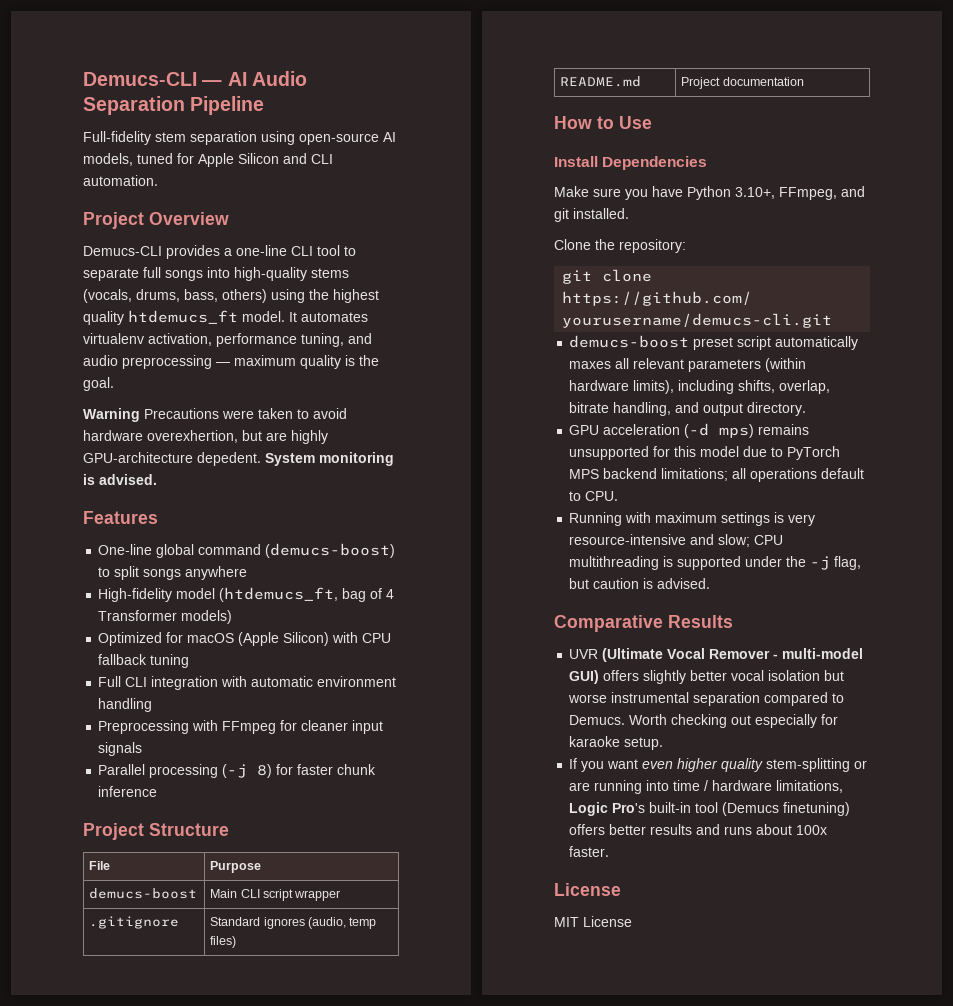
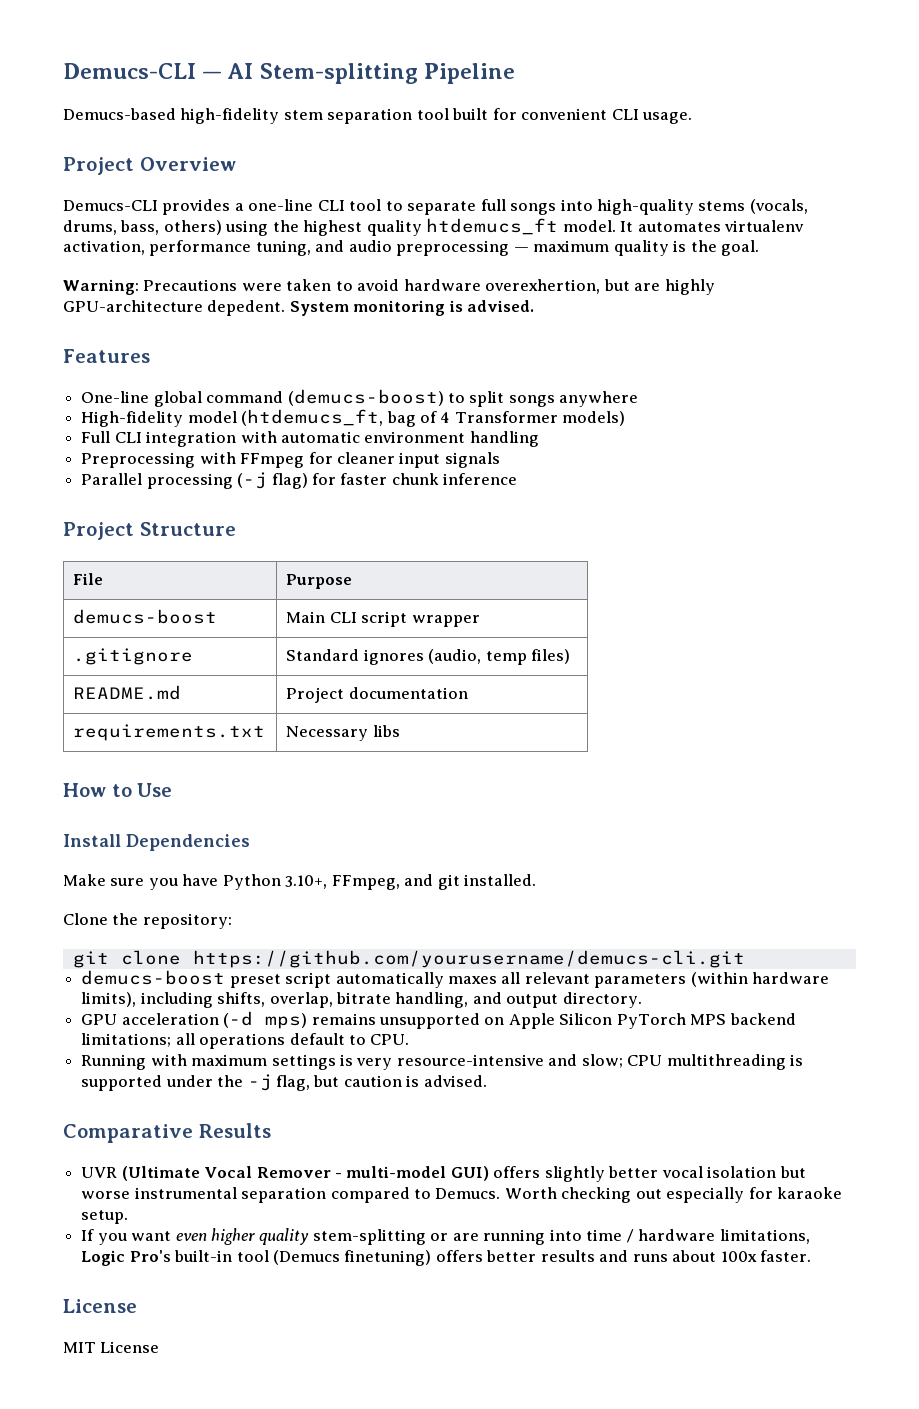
[251,71,307,86] [83,96,185,115] Audio Separation -> [259,63,418,84] Stem-splitting
[83,131,396,145] [83,153,333,167] [83,175,158,186] Full-fidelity stem separation using open-source AI models, tuned for Apple Silicon and CLI automation. -> [63,108,693,124] Demucs-based high-fidelity stem separation tool built for convenient CLI usage.
[83,408,140,422] Warning -> [63,279,139,295] Warning:
[98,632,392,646] [98,654,190,668] // Optimized for macOS (Apple Silicon) with CPU fallback tuning -> (626, 418) none
[257,764,273,778] 8) -> [271,473,308,489] flag)
(804, 81) none -> [73,724,266,741] [286,725,400,741] // requirements.txt | Necessary libs
[653,446,784,457] for this model due to -> [484,1013,613,1029] on Apple Silicon

